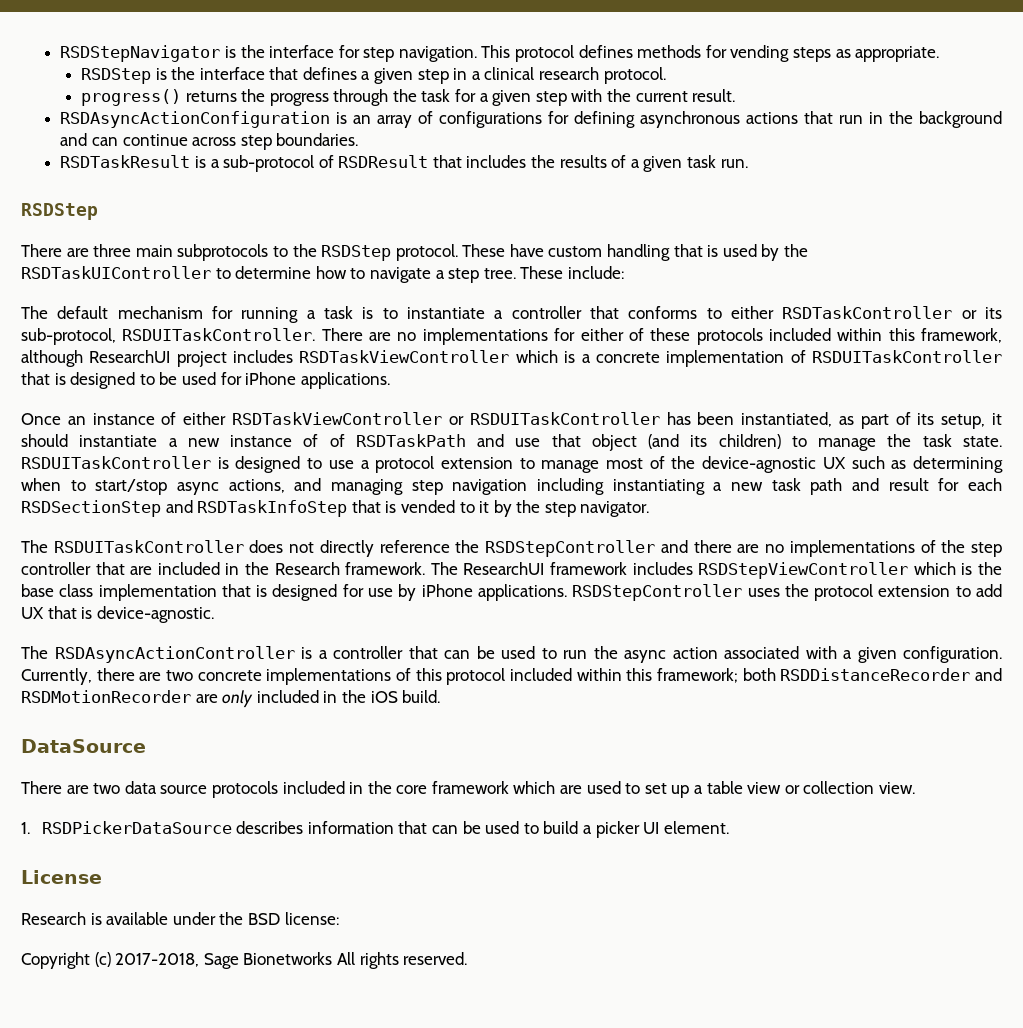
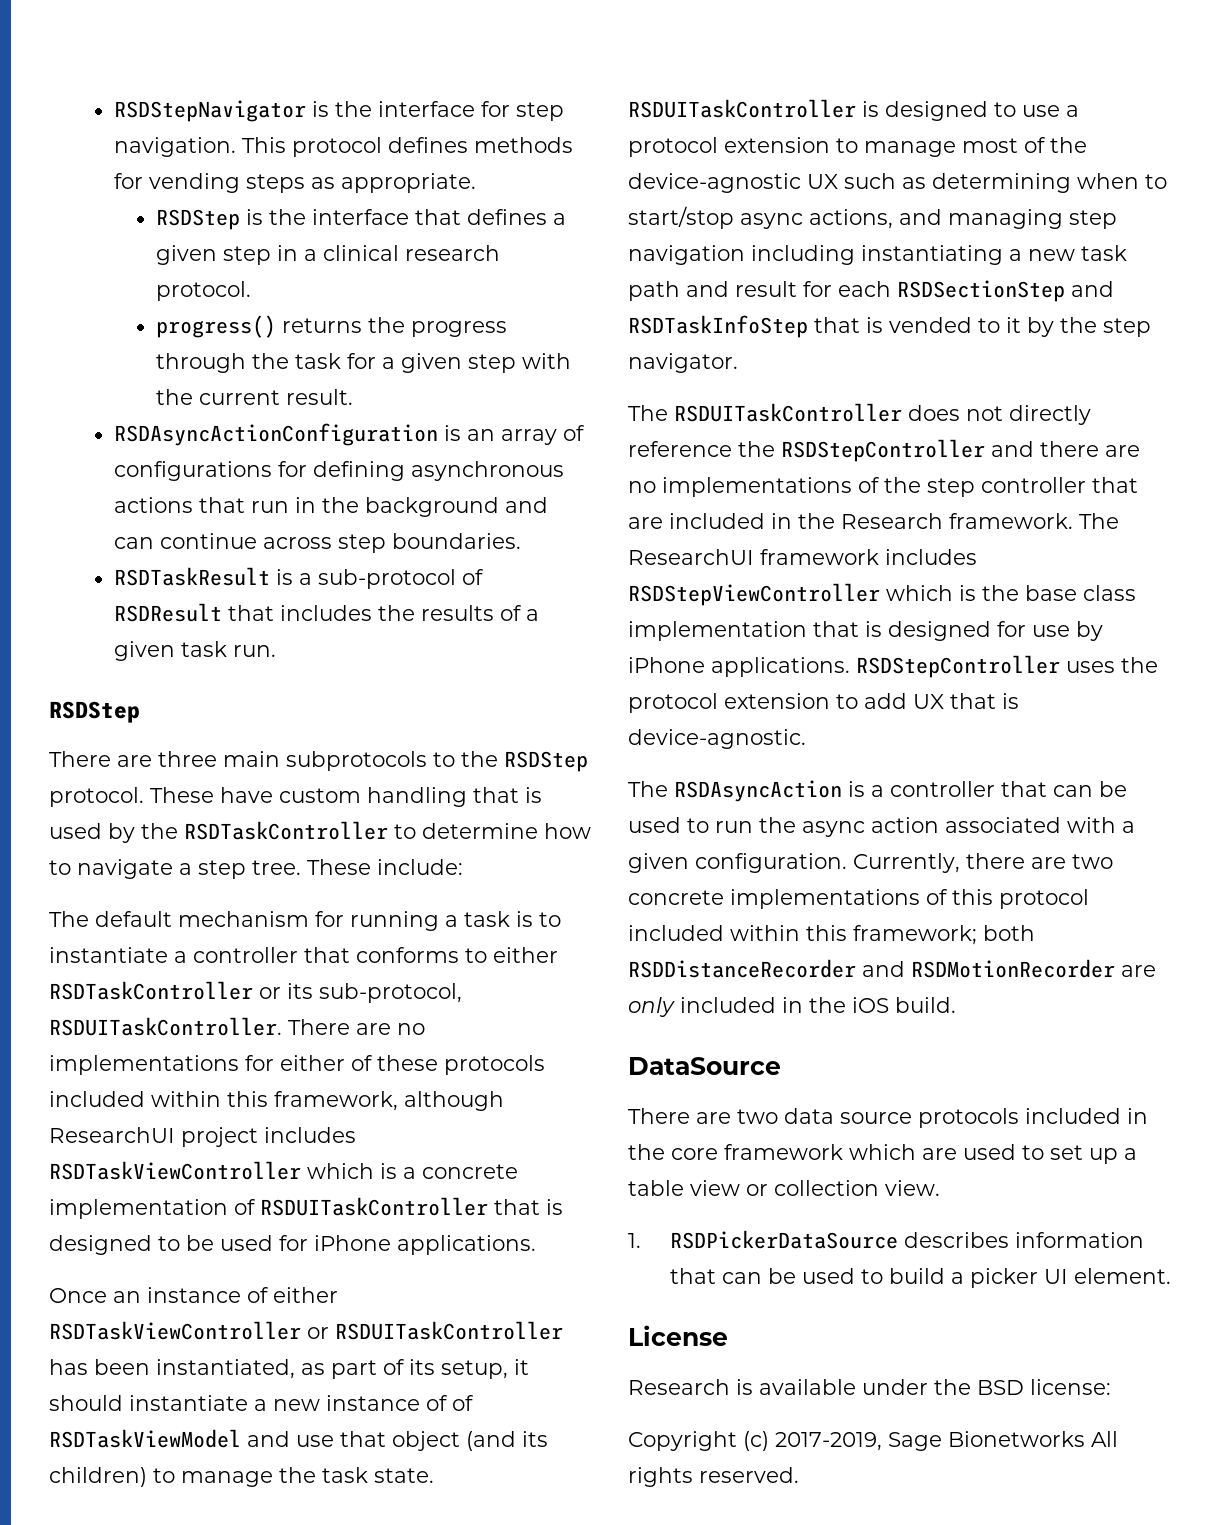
[21,266,211,279] RSDTaskUIController -> [184,821,388,840] RSDTaskController
[355,434,466,447] RSDTaskPath -> [49,1429,241,1448] RSDTaskViewModel
[54,646,295,663] RSDAsyncActionController -> [674,780,842,802] RSDAsyncAction
[115,953,200,967] 2017-2018, -> [775,1432,882,1451] 2017-2019,

